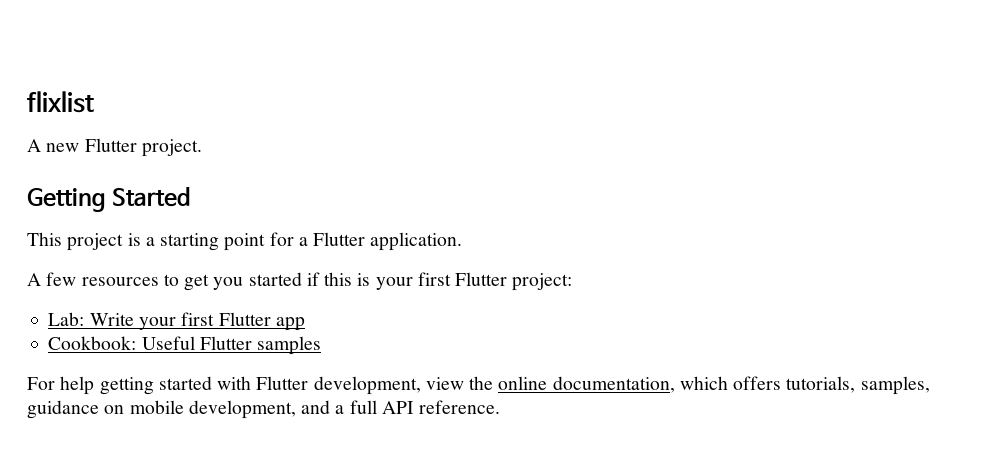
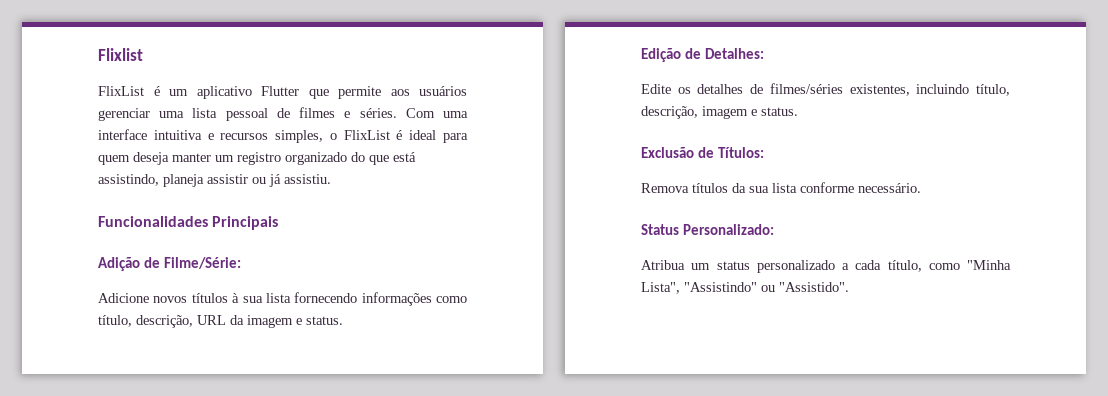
[27,91,94,113] [27,138,202,157] [27,187,192,212] [27,232,463,251] [27,272,573,291] [48,312,305,331] [48,336,322,355] [27,376,930,395] [27,400,501,419] flixlist // A new Flutter project. // Getting Started // This project is a starting point for a Flutter application. // A few resources to get you started if this is your first Flutter project: // Lab: Write your first Flutter app // Cookbook: Useful Flutter samples // For help getting started with Flutter development, view the online documentation, which offers tutorials, samples, guidance on mobile development, and a full API reference. -> [98,48,143,61] [98,86,467,99] [98,107,469,121] [98,129,468,143] [98,152,416,165] [98,174,331,187] [98,216,279,230] [98,257,242,271] [98,292,467,306] [98,315,343,328] [641,48,765,62] [641,83,1010,96] [641,106,798,119] [641,147,765,158] [641,182,921,193] [641,224,775,235] [641,260,1011,273] [641,282,849,294] Flixlist // FlixList é um aplicativo Flutter que permite aos usuários gerenciar uma lista pessoal de filmes e séries. Com uma interface intuitiva e recursos simples, o FlixList é ideal para quem deseja manter um registro organizado do que está assistindo, planeja assistir ou já assistiu. // Funcionalidades Principais // Adição de Filme/Série: // Adicione novos títulos à sua lista fornecendo informações como título, descrição, URL da imagem e status. // Edição de Detalhes: // Edite os detalhes de filmes/séries existentes, incluindo título, descrição, imagem e status. // Exclusão de Títulos: // Remova títulos da sua lista conforme necessário. // Status Personalizado: // Atribua um status personalizado a cada título, como "Minha Lista", "Assistindo" ou "Assistido".

